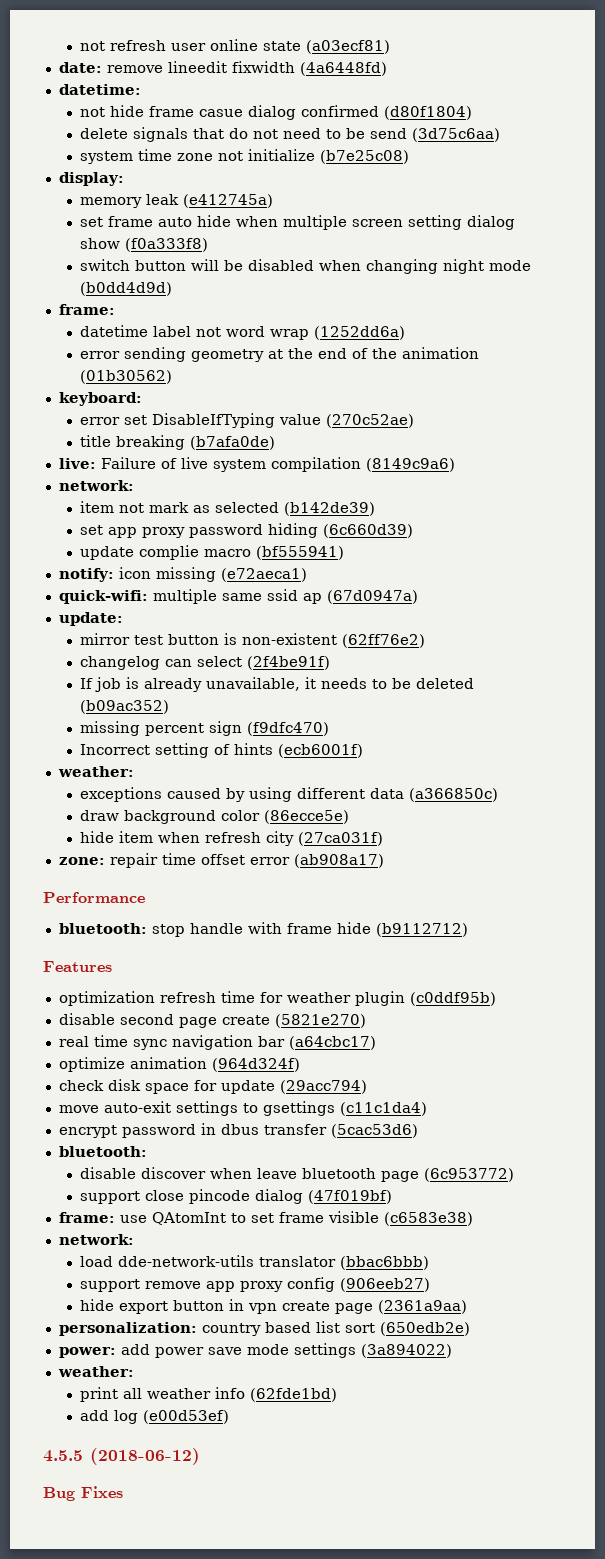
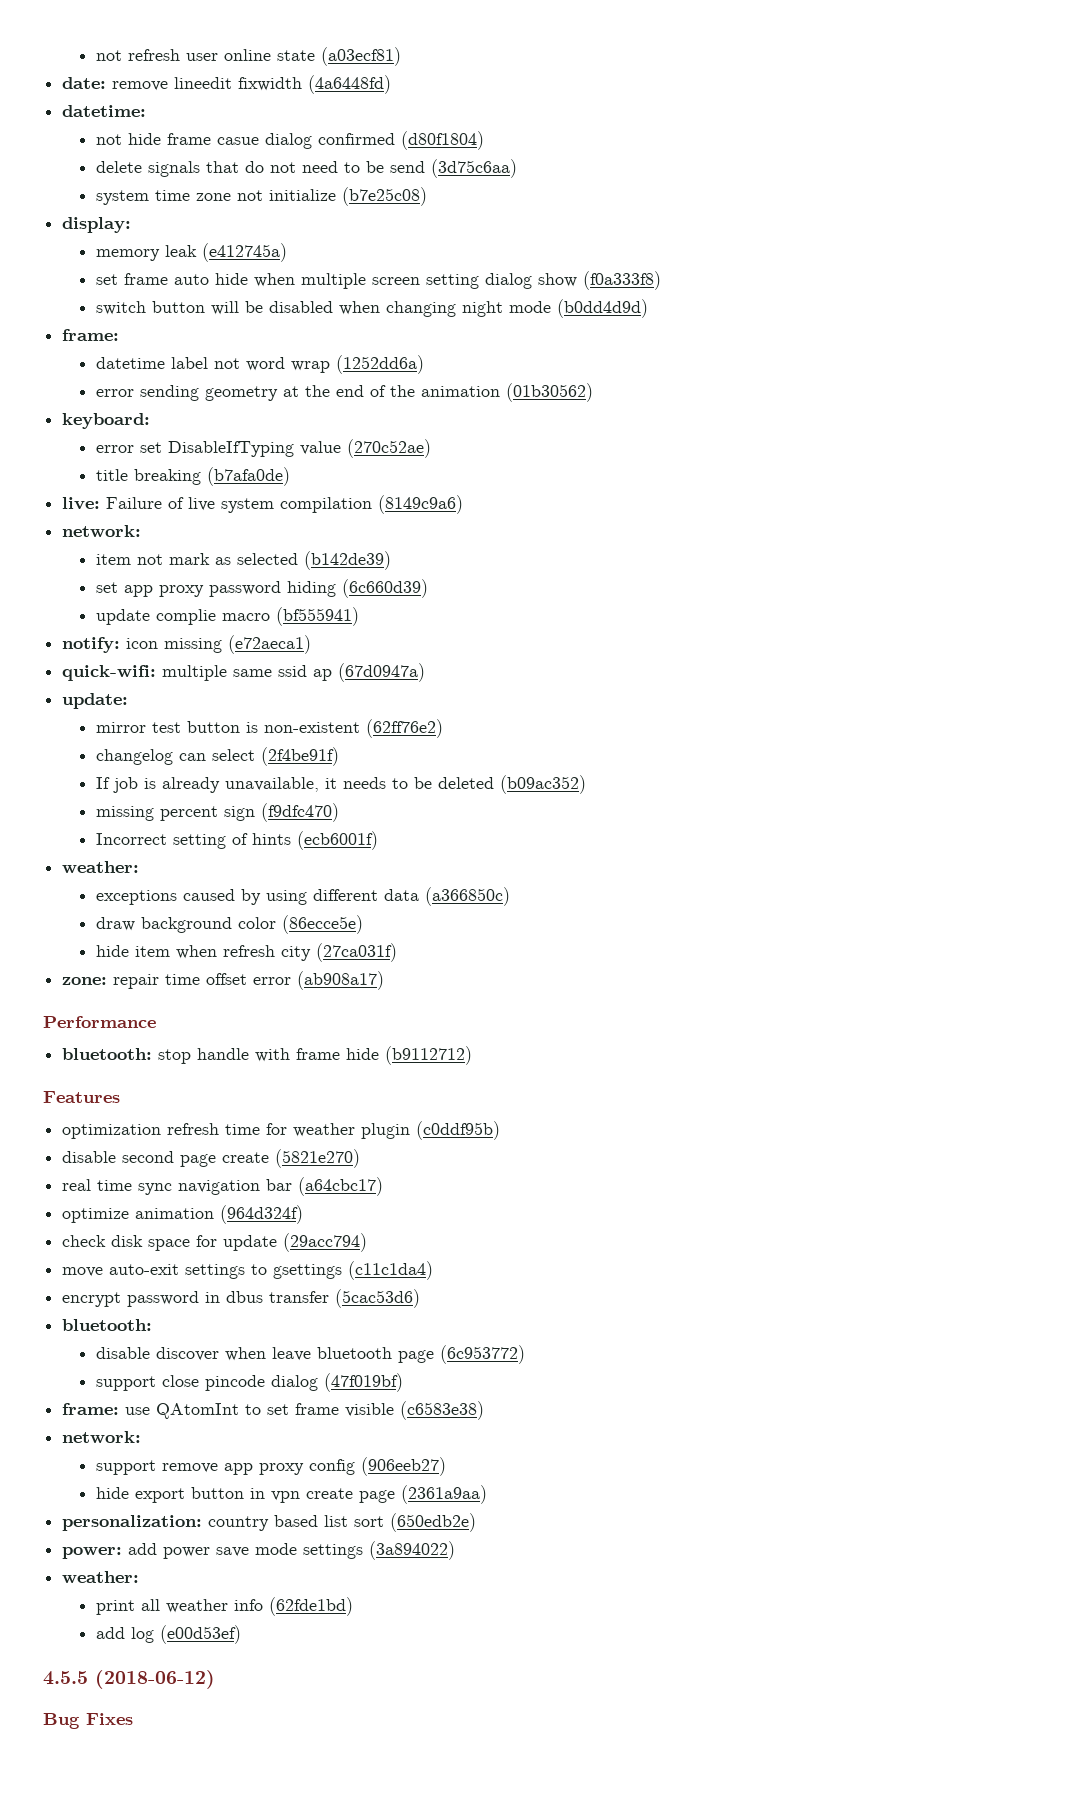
[80,1255,430,1270] // load dde-network-utils translator (bbac6bbb) -> (142, 1437) none

